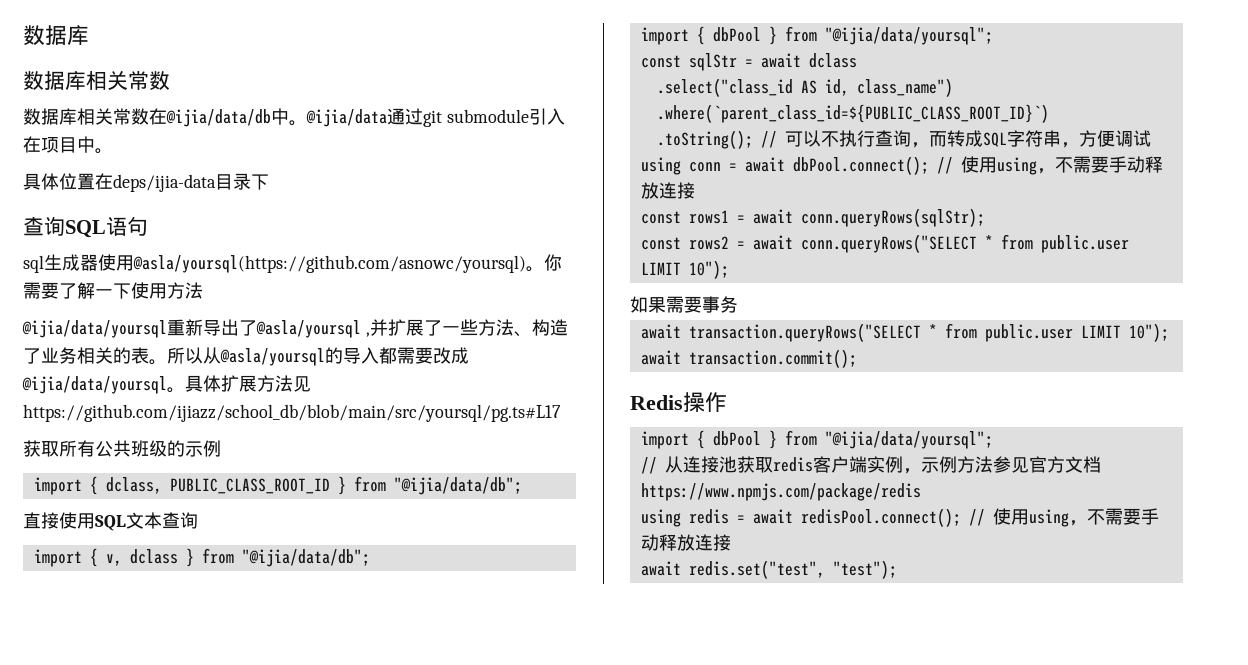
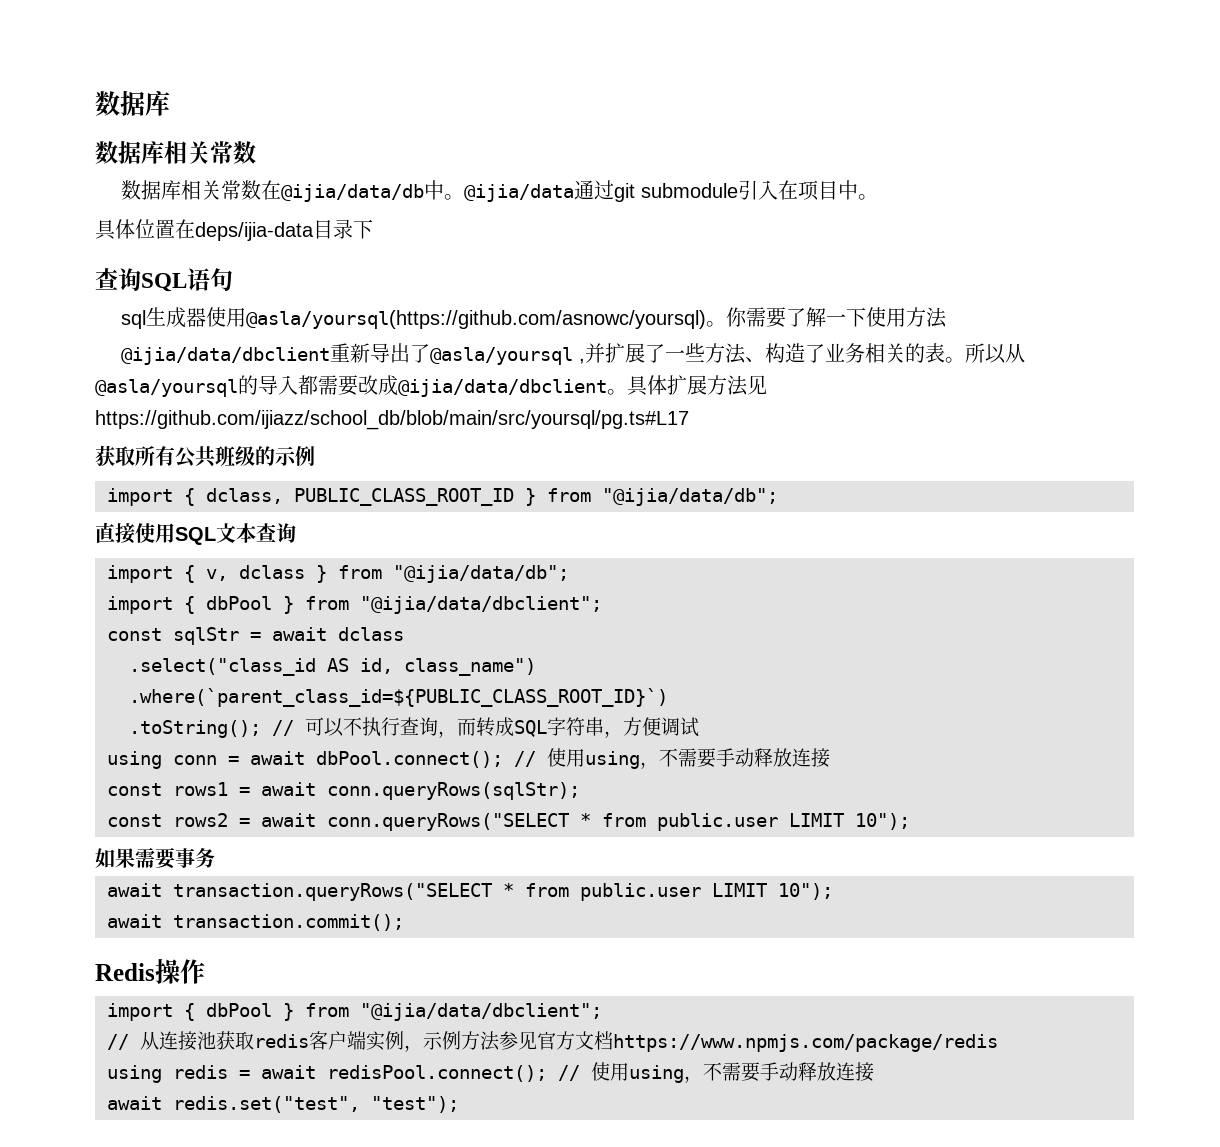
[22,320,167,338] @ijia/data/yoursql -> [121,347,331,365] @ijia/data/dbclient
[22,376,167,394] @ijia/data/yoursql -> [398,379,607,397] @ijia/data/dbclient
[824,27,993,45] "@ijia/data/yoursql"; -> [360,596,602,614] "@ijia/data/dbclient";
[824,431,993,449] "@ijia/data/yoursql"; -> [360,1003,602,1021] "@ijia/data/dbclient";

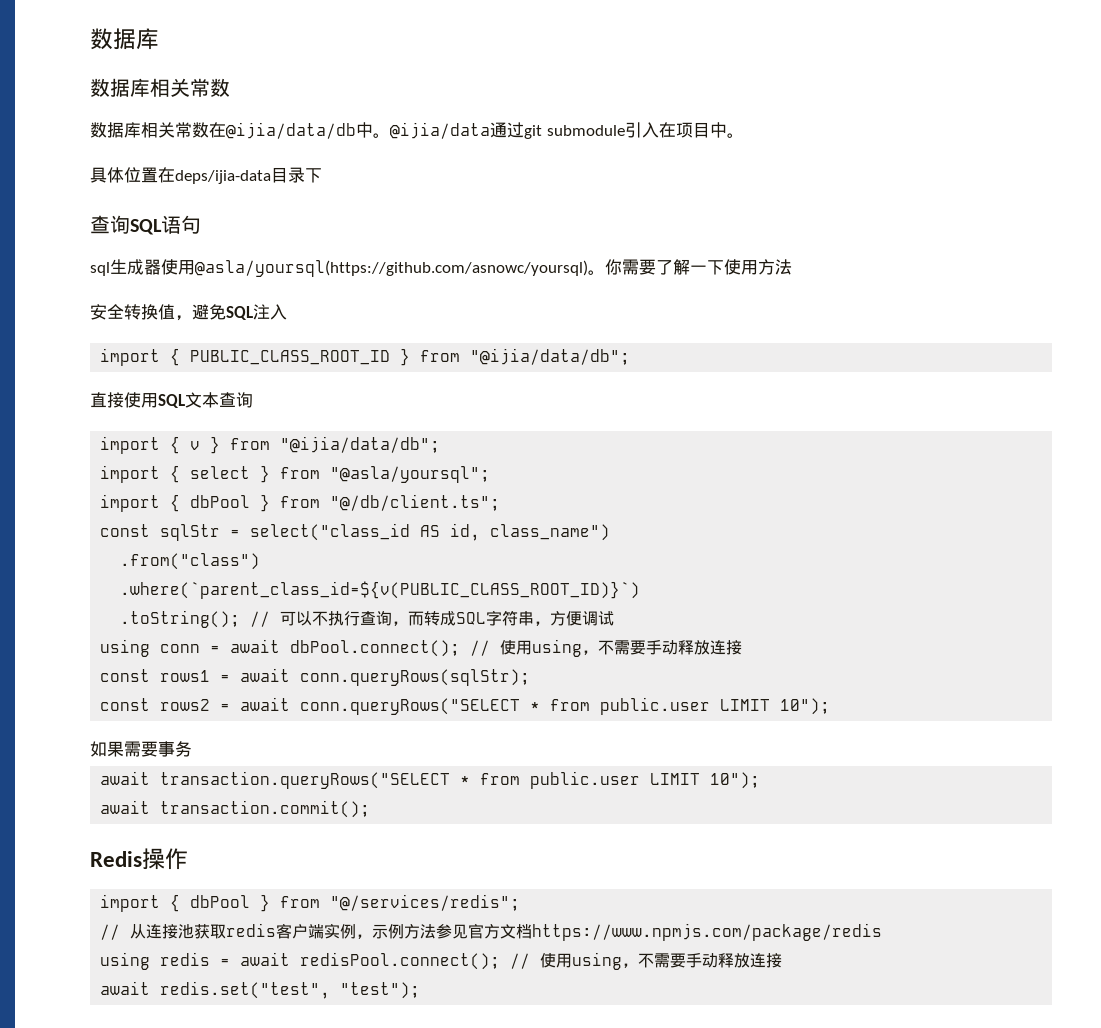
[121,343,1026,365] [95,375,767,397] [95,410,689,430] [95,445,315,468] [107,488,283,506] @ijia/data/dbclient重新导出了@asla/yoursql ,并扩展了一些方法、构造了业务相关的表。所以从@asla/yoursql的导入都需要改成@ijia/data/dbclient。具体扩展方法见https://github.com/ijiazz/school_db/blob/main/src/yoursql/pg.ts#L17 // 获取所有公共班级的示例 // import { dclass, -> [90,304,287,321] [100,348,181,366] 安全转换值，避免SQL注入 // import {
[206,565,569,583] [107,596,602,614] v, dclass } from "@ijia/data/db"; // import { dbPool } from "@ijia/data/dbclient"; -> [190,436,441,454] [100,465,491,483] [100,494,501,512] v } from "@ijia/data/db"; // import { select } from "@asla/yoursql"; // import { dbPool } from "@/db/client.ts";
[272,627,404,641] [129,658,316,676] await dclass // .select("class_id -> [250,523,411,541] select("class_id
[129,688,668,707] .where(`parent_class_id=${PUBLIC_CLASS_ROOT_ID}`) -> [120,553,261,570] [120,581,641,599] .from("class") // .where(`parent_class_id=${v(PUBLIC_CLASS_ROOT_ID)}`)
[360,1003,602,1021] "@ijia/data/dbclient"; -> [330,894,521,911] "@/services/redis";

